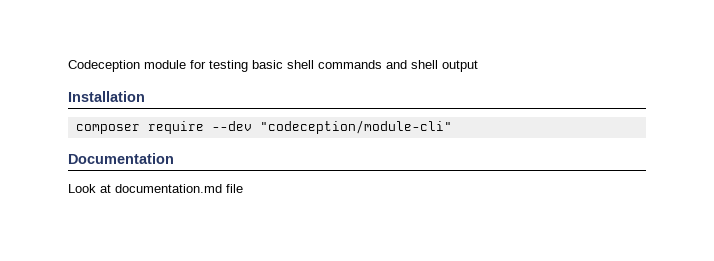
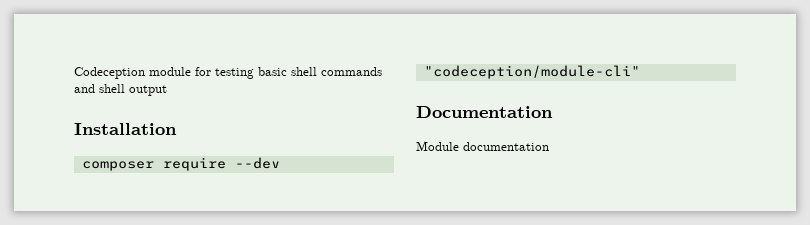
[68,184,243,193] Look at documentation.md file -> [416,141,549,151] Module documentation

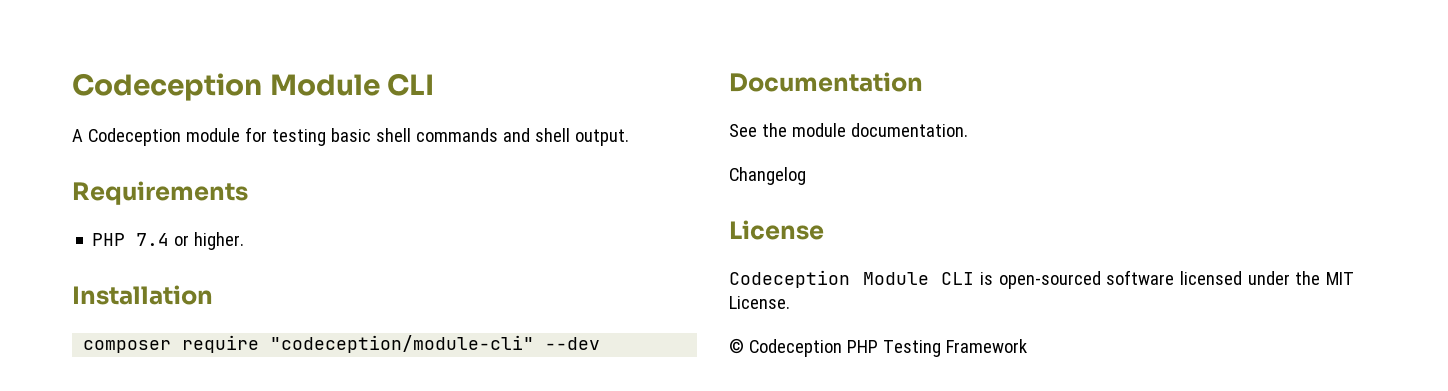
[74,67,145,79] Codeception -> [72,73,435,101] [72,128,181,146] Codeception Module CLI // A Codeception
[129,85,167,96] output -> [574,129,629,146] [72,181,248,205] [92,232,245,250] output. // Requirements // PHP 7.4 or higher.
(226, 164) none -> [270,335,535,353] "codeception/module-cli"
[423,65,640,79] "codeception/module-cli" -> (601, 343) none
[416,141,549,151] Module documentation -> [729,123,968,137] [729,167,806,185] [729,220,824,240] [729,270,1354,289] [729,296,790,309] [729,338,1027,357] See the module documentation. // Changelog // License // Codeception Module CLI is open-sourced software licensed under the MIT License. // © Codeception PHP Testing Framework

